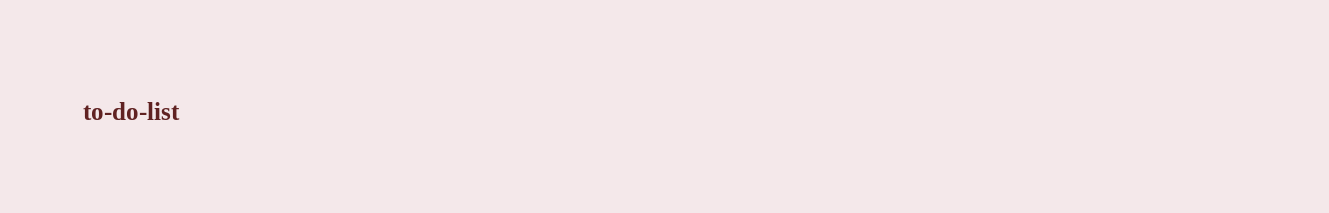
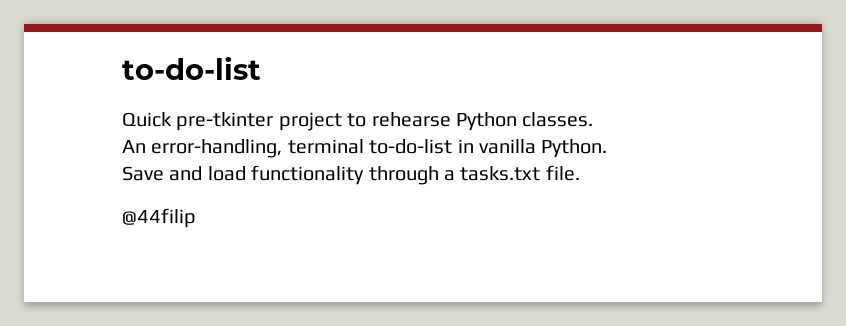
[83,102,180,120] to-do-list -> [122,56,261,80] [122,112,594,131] [122,139,608,158] [122,165,580,185] [122,208,196,228] to-do-list // Quick pre-tkinter project to rehearse Python classes. // An error-handling, terminal to-do-list in vanilla Python. // Save and load functionality through a tasks.txt file. // @44filip

